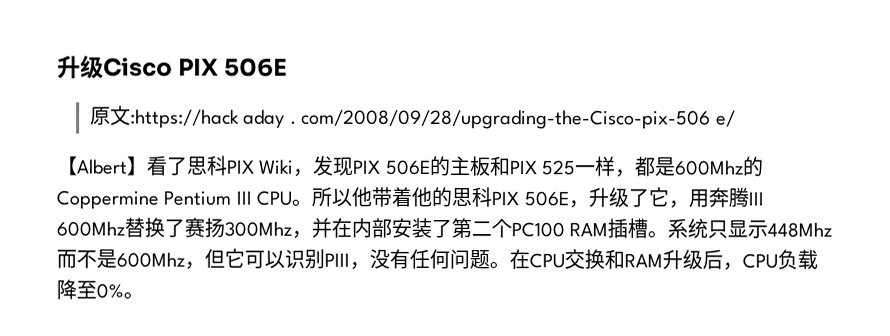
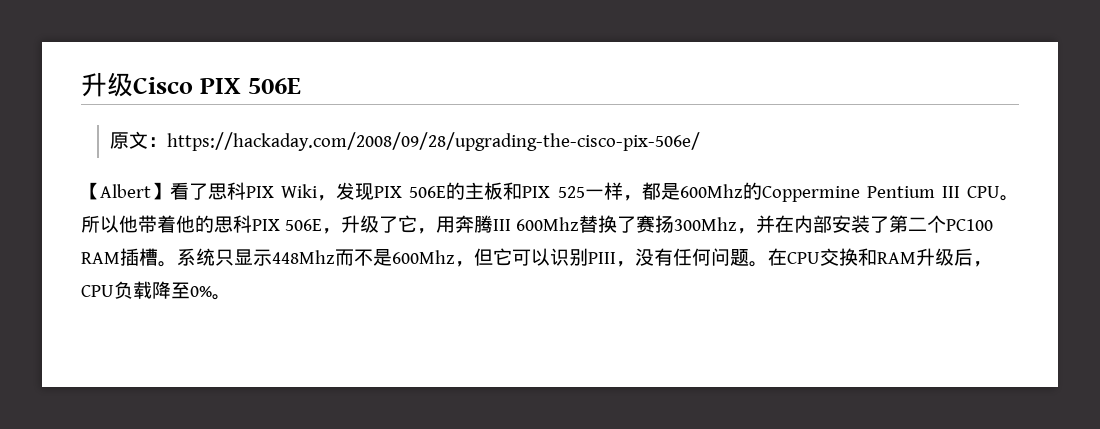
[130,109,736,130] :https://hack aday . com/2008/09/28/upgrading-the-Cisco-pix-506 e/ -> [147,132,700,151] ：https://hackaday.com/2008/09/28/upgrading-the-cisco-pix-506e/

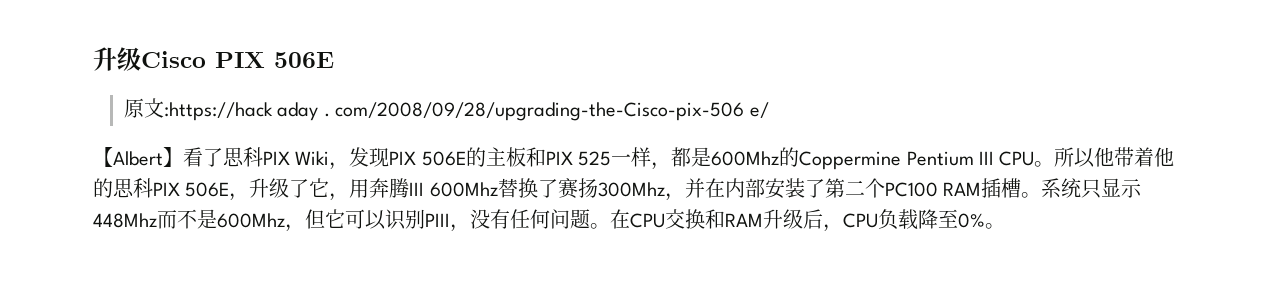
[147,132,700,151] ：https://hackaday.com/2008/09/28/upgrading-the-cisco-pix-506e/ -> [164,102,769,121] :https://hack aday . com/2008/09/28/upgrading-the-Cisco-pix-506 e/

